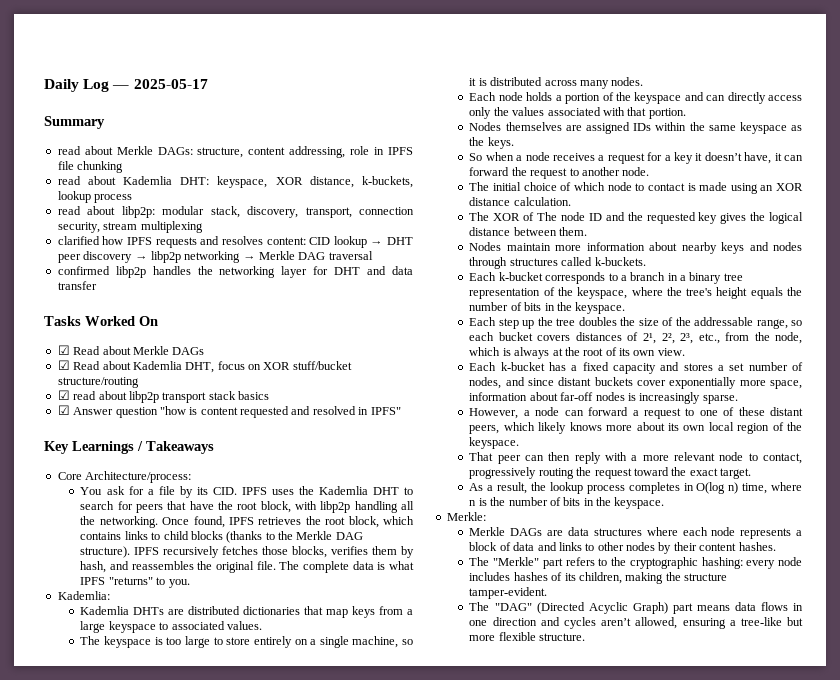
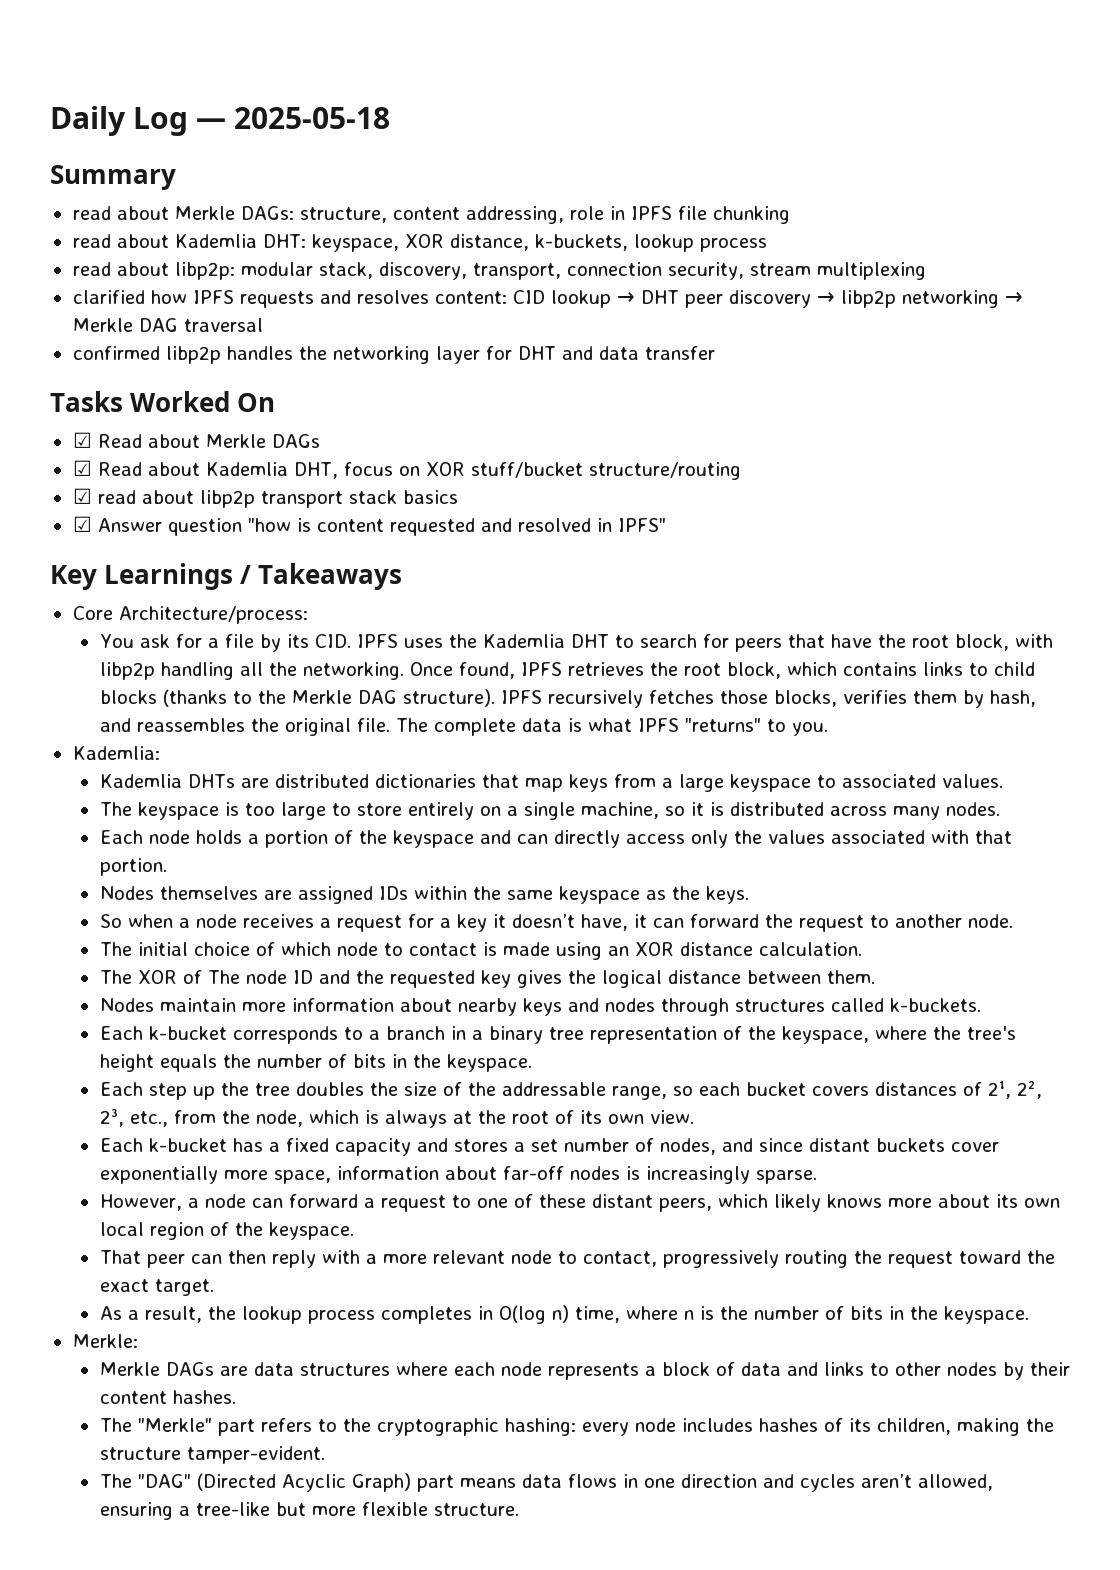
[133,79,208,89] 2025-05-17 -> [234,107,391,129] 2025-05-18

